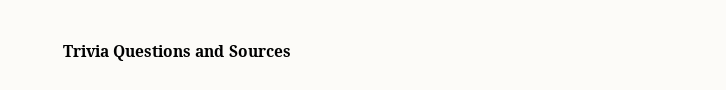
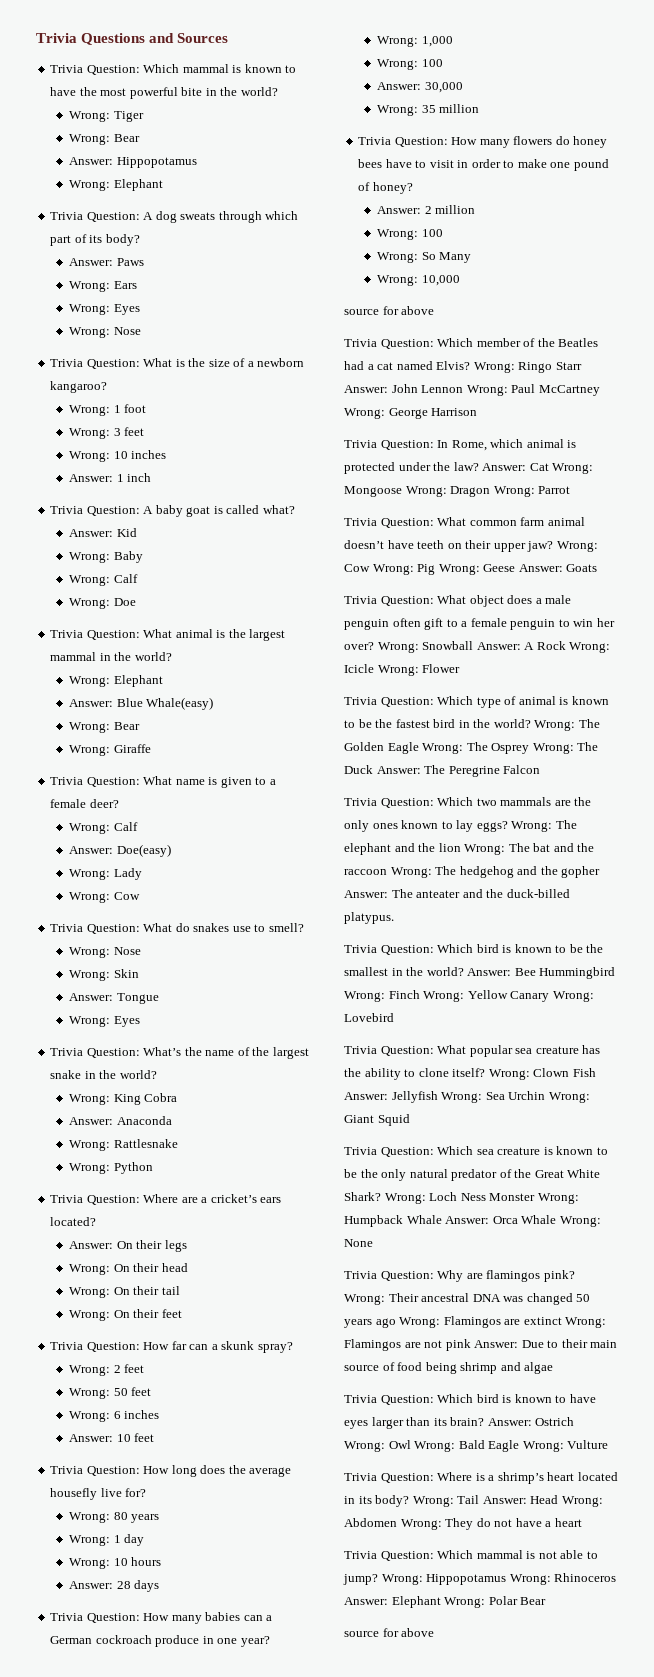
(291, 51) none -> [50,64,297,75] [50,87,278,99] [68,111,144,122] [68,134,140,145] [68,157,197,168] [68,179,163,191] [50,211,299,223] [50,234,140,246] [68,258,144,266] [68,281,137,292] [68,304,140,315] [68,327,141,338] [50,358,305,369] [50,381,108,393] [68,404,147,416] [68,427,145,439] [68,450,167,462] [68,473,152,482] [50,505,295,517] [68,528,137,537] [68,551,143,563] [68,574,138,586] [68,598,136,609] [50,629,286,641] [50,652,172,661] [68,675,163,687] [68,697,214,710] [68,722,140,733] [68,744,151,756] [50,776,276,788] [50,799,119,808] [68,822,138,834] [68,844,171,857] [68,868,142,880] [68,892,140,903] [50,923,304,934] [68,947,141,958] [68,969,139,981] [68,993,159,1004] [68,1016,140,1027] [50,1047,309,1059] [50,1070,157,1079] [68,1093,178,1105] [68,1116,172,1125] [68,1139,178,1151] [68,1162,153,1174] [50,1194,282,1205] [50,1217,97,1226] [68,1240,187,1252] [68,1263,188,1275] [68,1286,180,1298] [68,1309,182,1321] [50,1341,293,1353] [68,1364,145,1376] [68,1387,152,1399] [68,1410,160,1422] [68,1433,155,1442] [50,1465,292,1477] [50,1488,147,1500] [68,1512,160,1523] [68,1534,145,1546] [68,1557,162,1569] [68,1580,160,1592] [50,1612,273,1624] [50,1635,270,1647] [376,36,453,47] [376,59,443,70] [376,82,463,93] [376,104,480,116] [358,136,608,148] [358,159,609,171] [358,182,413,194] [376,205,476,214] [376,229,443,240] [376,252,472,263] [376,275,460,286] [344,306,435,315] [344,338,599,349] [344,361,582,373] [344,384,600,396] [344,408,478,419] [344,439,577,451] [344,462,594,474] [344,486,571,497] [344,517,585,528] [344,540,598,552] [344,564,598,575] [344,595,572,607] [344,618,615,630] [344,641,611,653] [344,664,461,676] [344,696,609,708] [344,719,600,731] [344,742,599,754] [344,765,541,777] [344,797,592,808] [344,820,577,832] [344,843,595,855] [344,866,601,878] [344,889,570,898] [344,912,394,924] [344,944,604,955] [344,967,616,979] [344,990,594,1002] [344,1013,394,1022] [344,1045,601,1057] [344,1068,596,1080] [344,1091,590,1103] [344,1114,410,1126] [344,1146,608,1157] [344,1169,601,1181] [344,1192,579,1204] [344,1215,601,1227] [344,1239,373,1247] [344,1270,575,1282] [344,1293,591,1305] [344,1316,607,1328] [344,1339,618,1351] [344,1362,554,1374] [344,1394,596,1405] [344,1417,575,1429] [344,1440,609,1452] [344,1472,618,1484] [344,1495,603,1507] [344,1518,582,1530] [344,1550,598,1561] [343,1573,617,1585] [344,1596,547,1608] [344,1628,435,1637] // Trivia Question: Which mammal is known to have the most powerful bite in the world? // Wrong: Tiger // Wrong: Bear // Answer: Hippopotamus // Wrong: Elephant // Trivia Question: A dog sweats through which part of its body? // Answer: Paws // Wrong: Ears // Wrong: Eyes // Wrong: Nose // Trivia Question: What is the size of a newborn kangaroo? // Wrong: 1 foot // Wrong: 3 feet // Wrong: 10 inches // Answer: 1 inch // Trivia Question: A baby goat is called what? // Answer: Kid // Wrong: Baby // Wrong: Calf // Wrong: Doe // Trivia Question: What animal is the largest mammal in the world? // Wrong: Elephant // Answer: Blue Whale(easy) // Wrong: Bear // Wrong: Giraffe // Trivia Question: What name is given to a female deer? // Wrong: Calf // Answer: Doe(easy) // Wrong: Lady // Wrong: Cow // Trivia Question: What do snakes use to smell? // Wrong: Nose // Wrong: Skin // Answer: Tongue // Wrong: Eyes // Trivia Question: What’s the name of the largest snake in the world? // Wrong: King Cobra // Answer: Anaconda // Wrong: Rattlesnake // Wrong: Python // Trivia Question: Where are a cricket’s ears located? // Answer: On their legs // Wrong: On their head // Wrong: On their tail // Wrong: On their feet // Trivia Question: How far can a skunk spray? // Wrong: 2 feet // Wrong: 50 feet // Wrong: 6 inches // Answer: 10 feet // Trivia Question: How long does the average housefly live for? // Wrong: 80 years // Wrong: 1 day // Wrong: 10 hours // Answer: 28 days // Trivia Question: How many babies can a German cockroach produce in one year? // Wrong: 1,000 // Wrong: 100 // Answer: 30,000 // Wrong: 35 million // Trivia Question: How many flowers do honey bees have to visit in order to make one pound of honey? // Answer: 2 million // Wrong: 100 // Wrong: So Many // Wrong: 10,000 // source for above // Trivia Question: Which member of the Beatles had a cat named Elvis? Wrong: Ringo Starr Answer: John Lennon Wrong: Paul McCartney Wrong: George Harrison // Trivia Question: In Rome, which animal is protected under the law? Answer: Cat Wrong: Mongoose Wrong: Dragon Wrong: Parrot // Trivia Question: What common farm animal doesn’t have teeth on their upper jaw? Wrong: Cow Wrong: Pig Wrong: Geese Answer: Goats // Trivia Question: What object does a male penguin often gift to a female penguin to win her over? Wrong: Snowball Answer: A Rock Wrong: Icicle Wrong: Flower // Trivia Question: Which type of animal is known to be the fastest bird in the world? Wrong: The Golden Eagle Wrong: The Osprey Wrong: The Duck Answer: The Peregrine Falcon // Trivia Question: Which two mammals are the only ones known to lay eggs? Wrong: The elephant and the lion Wrong: The bat and the raccoon Wrong: The hedgehog and the gopher Answer: The anteater and the duck-billed platypus. // Trivia Question: Which bird is known to be the smallest in the world? Answer: Bee Hummingbird Wrong: Finch Wrong: Yellow Canary Wrong: Lovebird // Trivia Question: What popular sea creature has the ability to clone itself? Wrong: Clown Fish Answer: Jellyfish Wrong: Sea Urchin Wrong: Giant Squid // Trivia Question: Which sea creature is known to be the only natural predator of the Great White Shark? Wrong: Loch Ness Monster Wrong: Humpback Whale Answer: Orca Whale Wrong: None // Trivia Question: Why are flamingos pink? Wrong: Their ancestral DNA was changed 50 years ago Wrong: Flamingos are extinct Wrong: Flamingos are not pink Answer: Due to their main source of food being shrimp and algae // Trivia Question: Which bird is known to have eyes larger than its brain? Answer: Ostrich Wrong: Owl Wrong: Bald Eagle Wrong: Vulture // Trivia Question: Where is a shrimp’s heart located in its body? Wrong: Tail Answer: Head Wrong: Abdomen Wrong: They do not have a heart // Trivia Question: Which mammal is not able to jump? Wrong: Hippopotamus Wrong: Rhinoceros Answer: Elephant Wrong: Polar Bear // source for above

